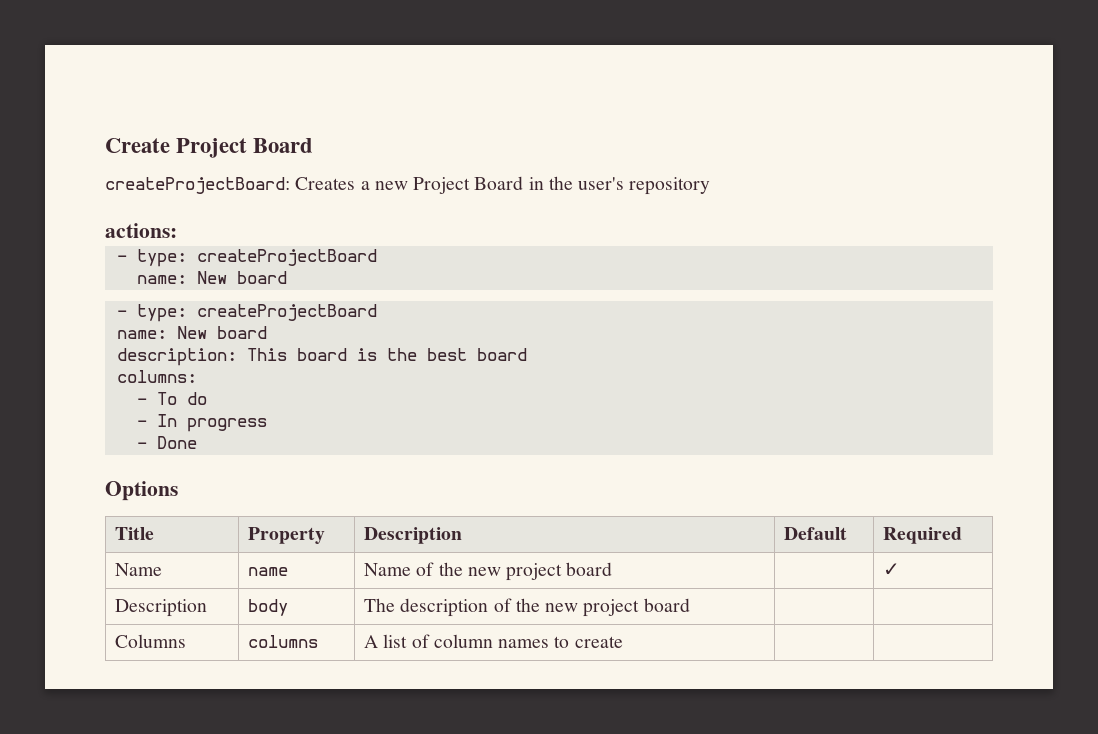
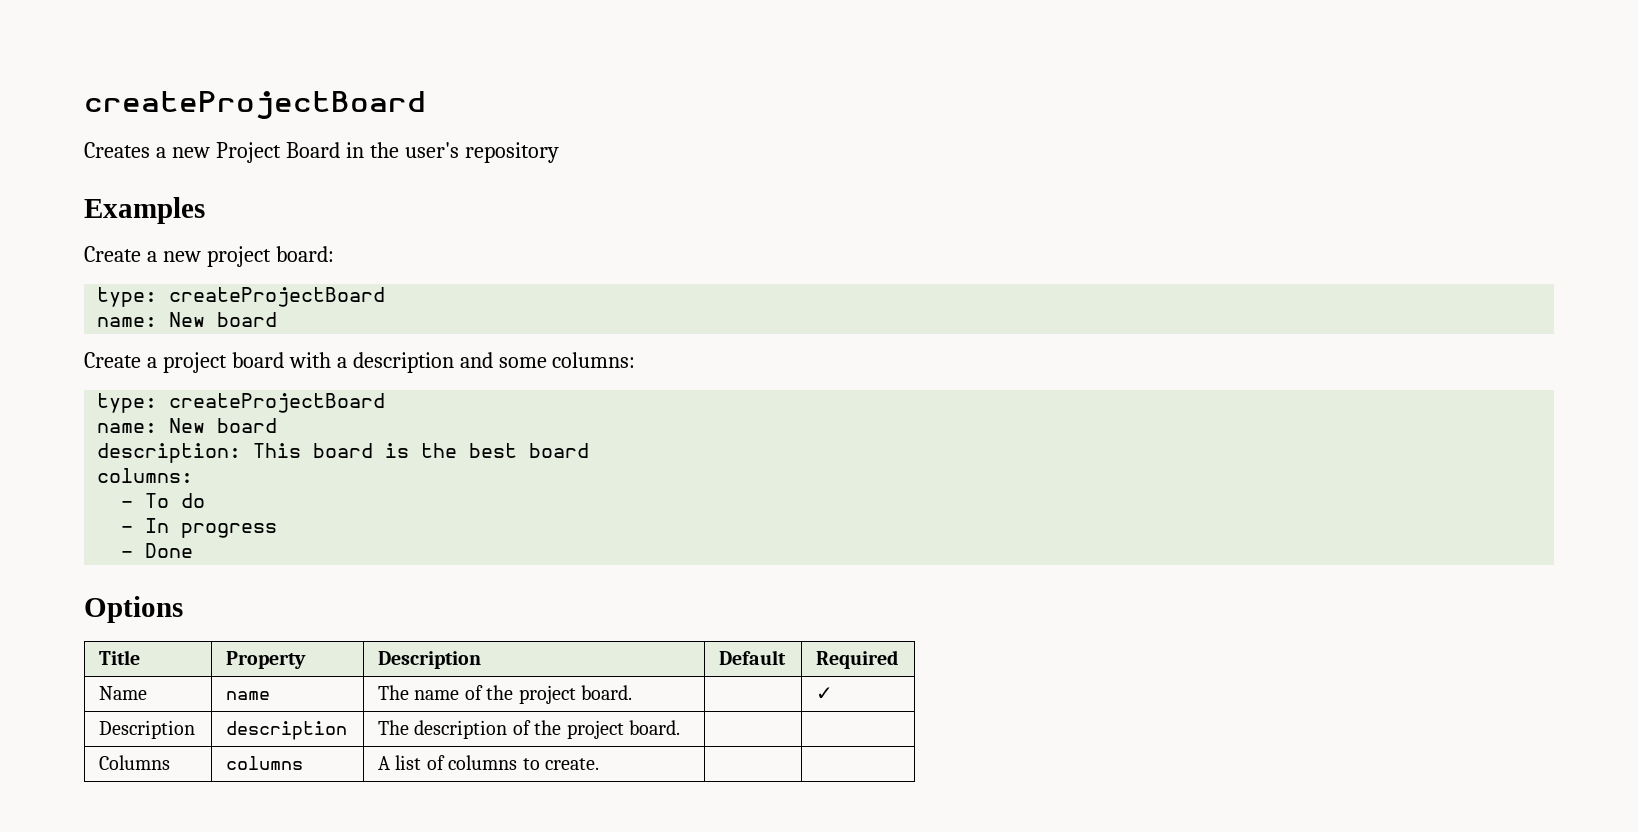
[105,138,314,158] [105,177,290,194] Create Project Board // createProjectBoard: -> [84,91,426,119] createProjectBoard //
[105,223,177,238] [116,249,377,267] [136,271,287,284] [116,310,127,317] actions: // - type: createProjectBoard // name: New board // - -> [84,197,205,224] [84,246,334,267] [97,287,386,307] [97,312,278,327] [84,352,636,373] Examples // Create a new project board: // type: createProjectBoard // name: New board // Create a project board with a description and some columns: //
[364,562,613,581] Name of the new project board -> [378,685,633,704] The name of the project board.
[248,599,289,616] body -> [226,721,348,740] description
[545,598,690,617] new project board -> [566,720,681,739] project board.
[433,634,623,648] column names to create -> [448,755,600,770] columns to create.

